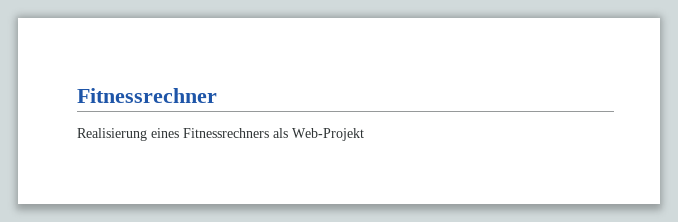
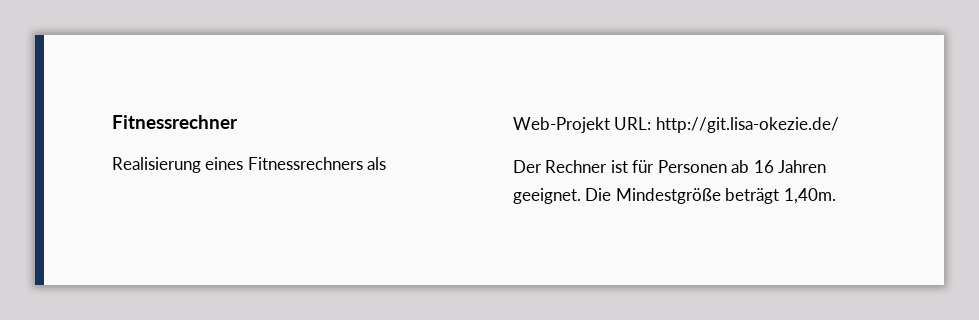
(364, 134) none -> [614,117,839,133] [513,160,827,173] [513,188,836,204] URL: http://git.lisa-okezie.de/ // Der Rechner ist für Personen ab 16 Jahren geeignet. Die Mindestgröße beträgt 1,40m.

